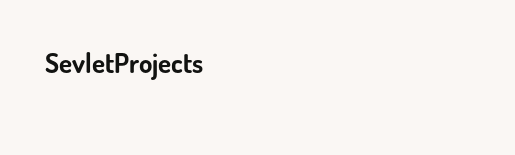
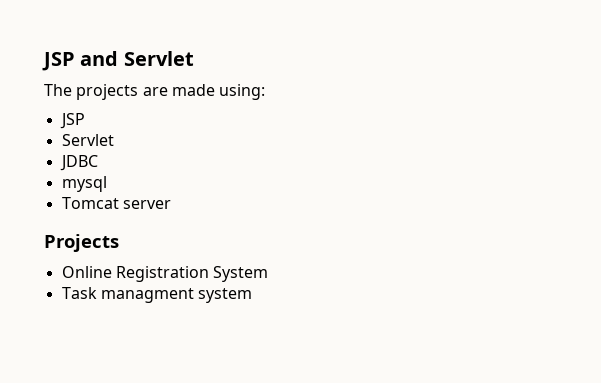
[45,52,203,80] SevletProjects -> [42,51,194,71] [44,84,266,100] [59,113,85,129] [61,134,114,146] [59,155,98,171] [61,176,107,192] [61,197,171,209] [44,234,119,252] [61,266,269,282] [61,287,253,303] JSP and Servlet // The projects are made using: // JSP // Servlet // JDBC // mysql // Tomcat server // Projects // Online Registration System // Task managment system

